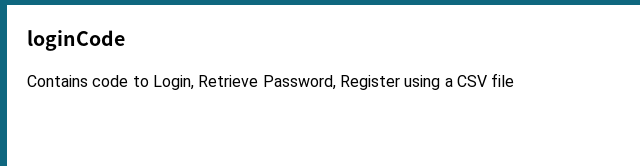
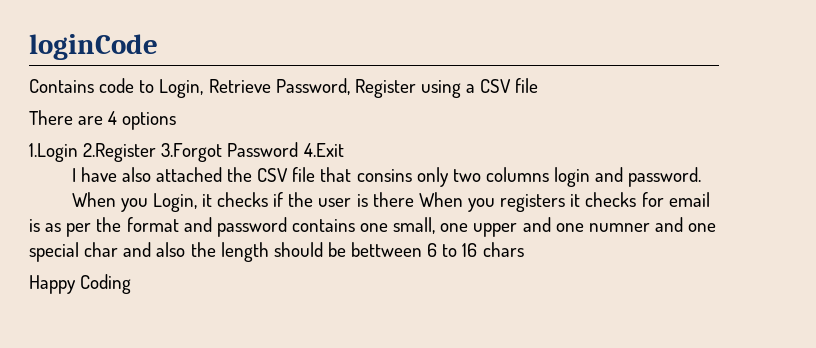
(515, 80) none -> [29,110,177,130] [29,142,344,162] [71,167,702,187] [71,192,710,212] [29,217,717,237] [29,242,524,262] [29,274,132,294] // There are 4 options // 1.Login 2.Register 3.Forgot Password 4.Exit // I have also attached the CSV file that consins only two columns login and password. // When you Login, it checks if the user is there When you registers it checks for email is as per the format and password contains one small, one upper and one numner and one special char and also the length should be bettween 6 to 16 chars // Happy Coding

